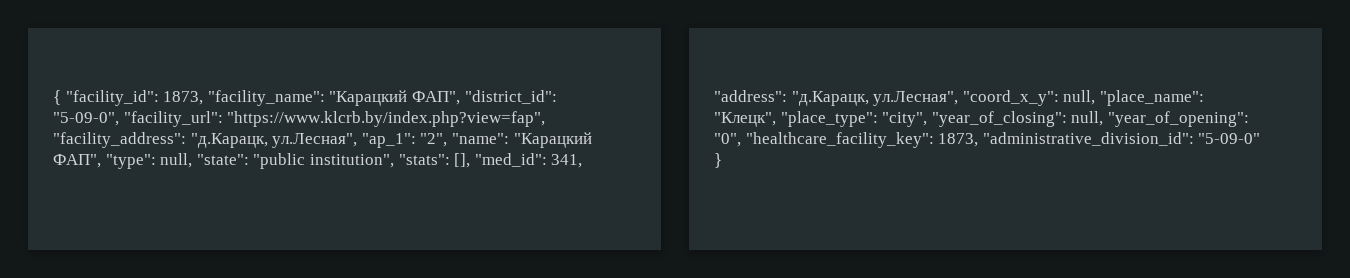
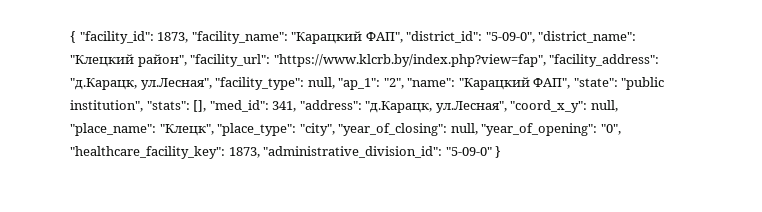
(119, 119) none -> [538,31,637,43] [70,54,187,67] "district_name": "Клецкий район",
(358, 140) none -> [215,77,335,90] "facility_type": null,
[105,153,193,169] "type": null, -> (571, 83) none

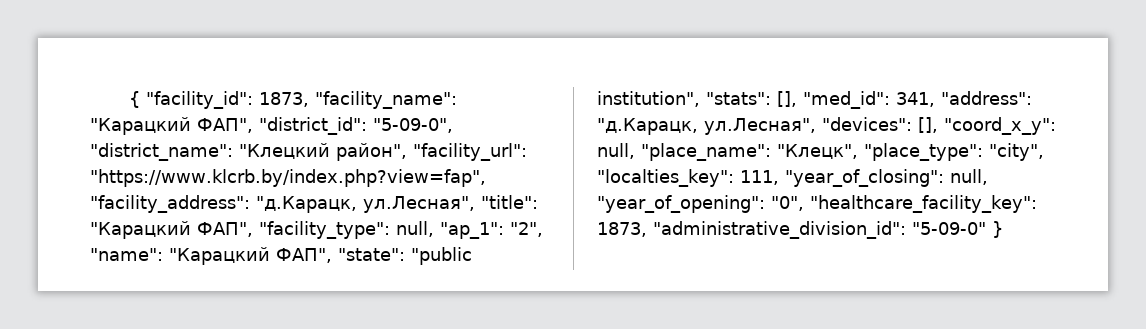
(212, 84) none -> [481,195,538,209] [90,221,253,239] "title": "Карацкий ФАП",
(507, 107) none -> [822,117,938,133] "devices": [],
(335, 129) none -> [597,169,779,187] "localties_key": 111,

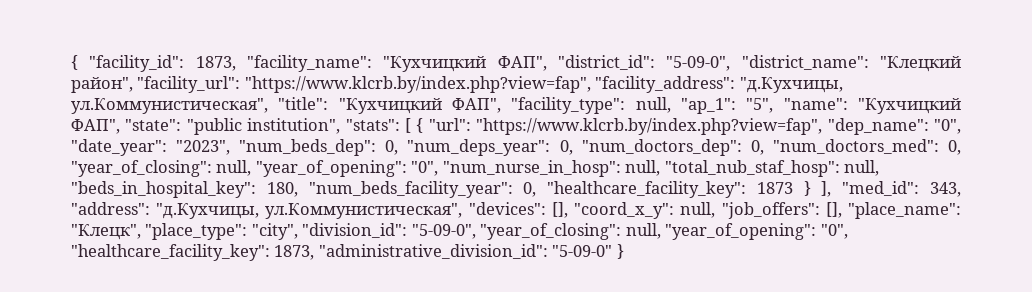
[90,117,191,135] "Карацкий -> [383,56,487,72] "Кухчицкий
[256,195,538,213] [90,221,191,239] "д.Карацк, ул.Лесная", "title": "Карацкий -> [739,77,843,93] [71,97,442,114] "д.Кухчицы, ул.Коммунистическая", "title": "Кухчицкий
[510,222,543,237] [90,247,270,265] "2", "name": "Карацкий -> [746,98,962,114] "5", "name": "Кухчицкий
[777,91,1032,109] [597,118,816,135] [], "med_id": 341, "address": "д.Карацк, ул.Лесная", -> [405,118,961,135] [71,139,961,156] [71,160,880,177] [71,181,962,198] [71,202,463,219] [ { "url": "https://www.klcrb.by/index.php?view=fap", "dep_name": "0", "date_year": "2023", "num_beds_dep": 0, "num_deps_year": 0, "num_doctors_dep": 0, "num_doctors_med": 0, "year_of_closing": null, "year_of_opening": "0", "num_nurse_in_hosp": null, "total_nub_staf_hosp": null, "beds_in_hospital_key": 180, "num_beds_facility_year": 0, "healthcare_facility_key": 1873 } ], "med_id": 343, "address": "д.Кухчицы, ул.Коммунистическая",
(635, 151) none -> [721,202,842,219] "job_offers": [],
[597,169,779,187] "localties_key": 111, -> [302,223,476,239] "division_id": "5-09-0",

